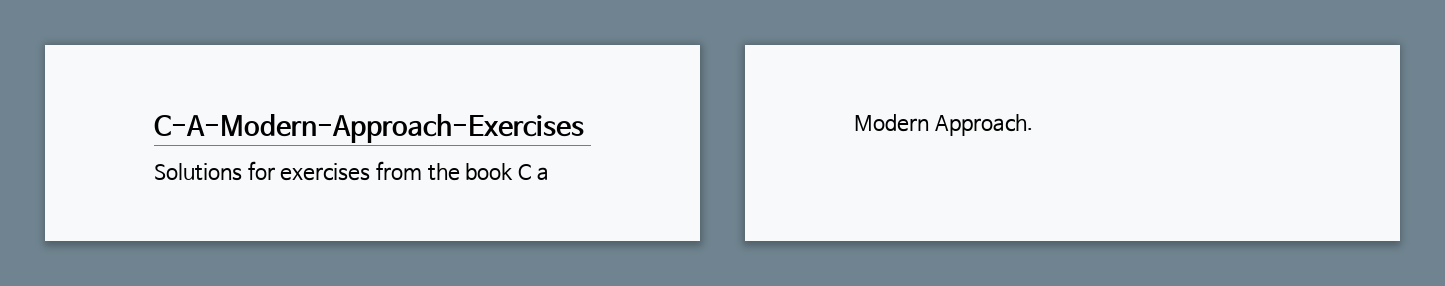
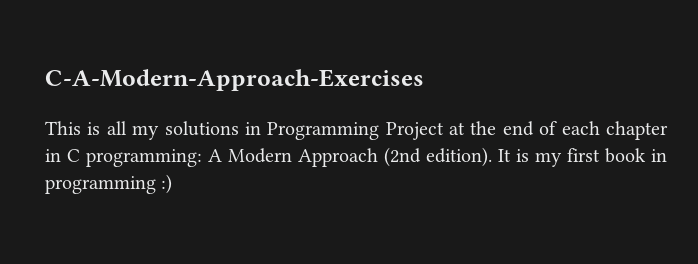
[154,161,549,181] [854,114,1033,136] Solutions for exercises from the book C a Modern Approach. -> [45,121,668,140] [45,147,667,167] [45,174,173,194] This is all my solutions in Programming Project at the end of each chapter in C programming: A Modern Approach (2nd edition). It is my first book in programming :)

